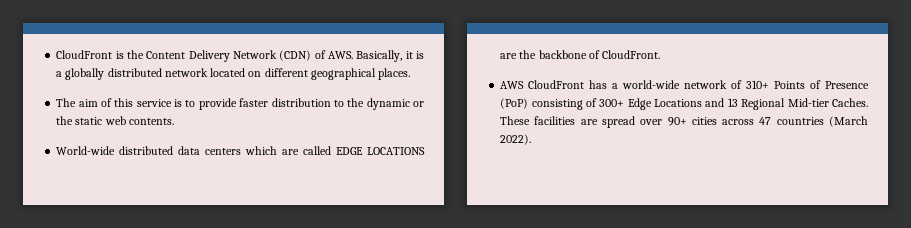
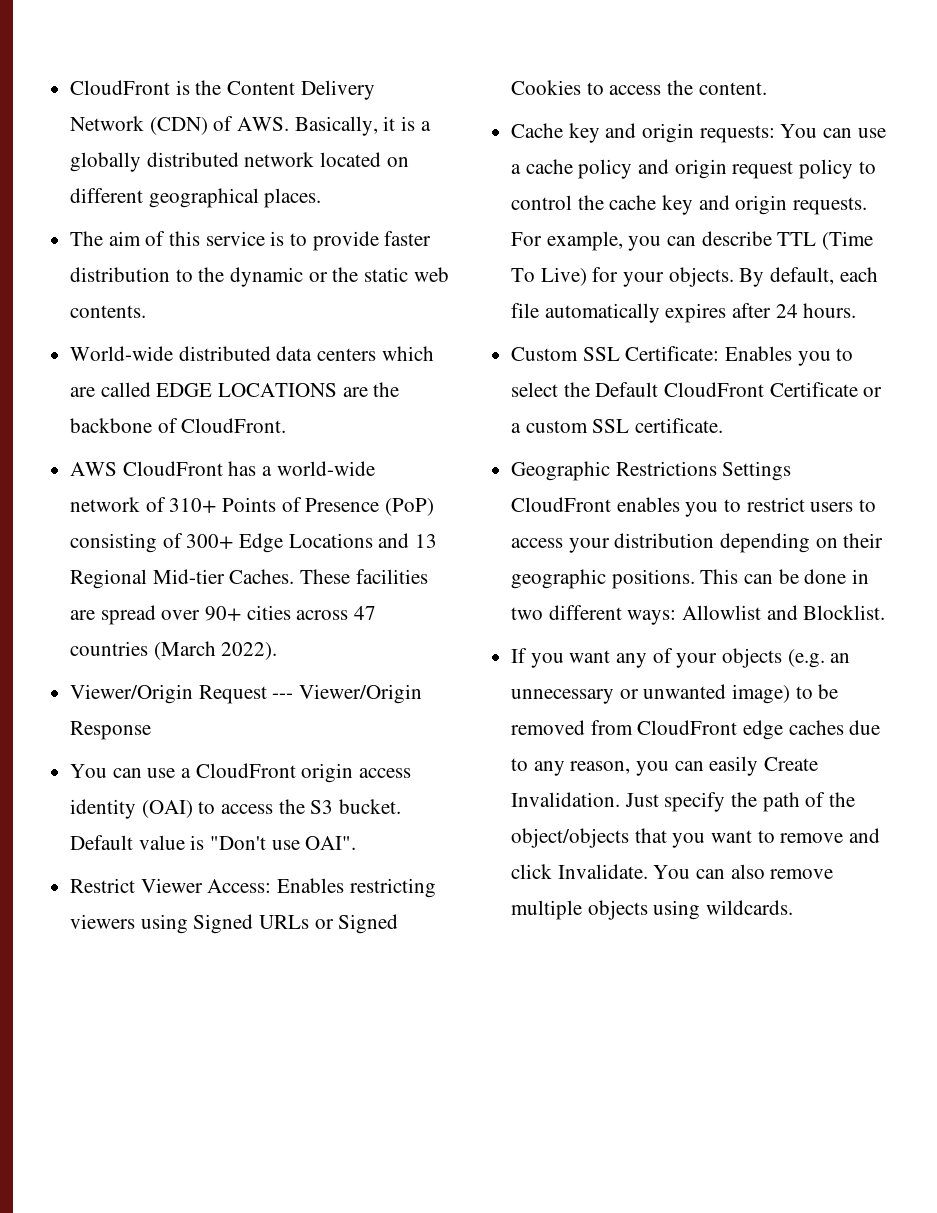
(532, 139) none -> [70,684,423,704] [70,721,152,740] [70,763,412,783] [70,799,402,819] [70,835,357,850] [70,878,436,898] [70,914,399,934] [511,80,767,95] [511,123,886,143] [511,159,876,179] [511,195,868,215] [511,231,874,251] [511,267,878,287] [511,303,857,323] [511,346,854,366] [511,382,883,397] [511,418,724,433] [511,461,792,481] [511,497,877,517] [511,533,884,553] [511,569,870,589] [511,605,886,625] [511,648,851,668] [511,684,839,704] [511,720,881,740] [511,756,819,776] [511,792,856,812] [511,828,881,848] [511,864,834,879] [511,900,794,920] // Viewer/Origin Request --- Viewer/Origin Response // You can use a CloudFront origin access identity (OAI) to access the S3 bucket. Default value is "Don't use OAI". // Restrict Viewer Access: Enables restricting viewers using Signed URLs or Signed Cookies to access the content. // Cache key and origin requests: You can use a cache policy and origin request policy to control the cache key and origin requests. For example, you can describe TTL (Time To Live) for your objects. By default, each file automatically expires after 24 hours. // Custom SSL Certificate: Enables you to select the Default CloudFront Certificate or a custom SSL certificate. // Geographic Restrictions Settings CloudFront enables you to restrict users to access your distribution depending on their geographic positions. This can be done in two different ways: Allowlist and Blocklist. // If you want any of your objects (e.g. an unnecessary or unwanted image) to be removed from CloudFront edge caches due to any reason, you can easily Create Invalidation. Just specify the path of the object/objects that you want to remove and click Invalidate. You can also remove multiple objects using wildcards.

